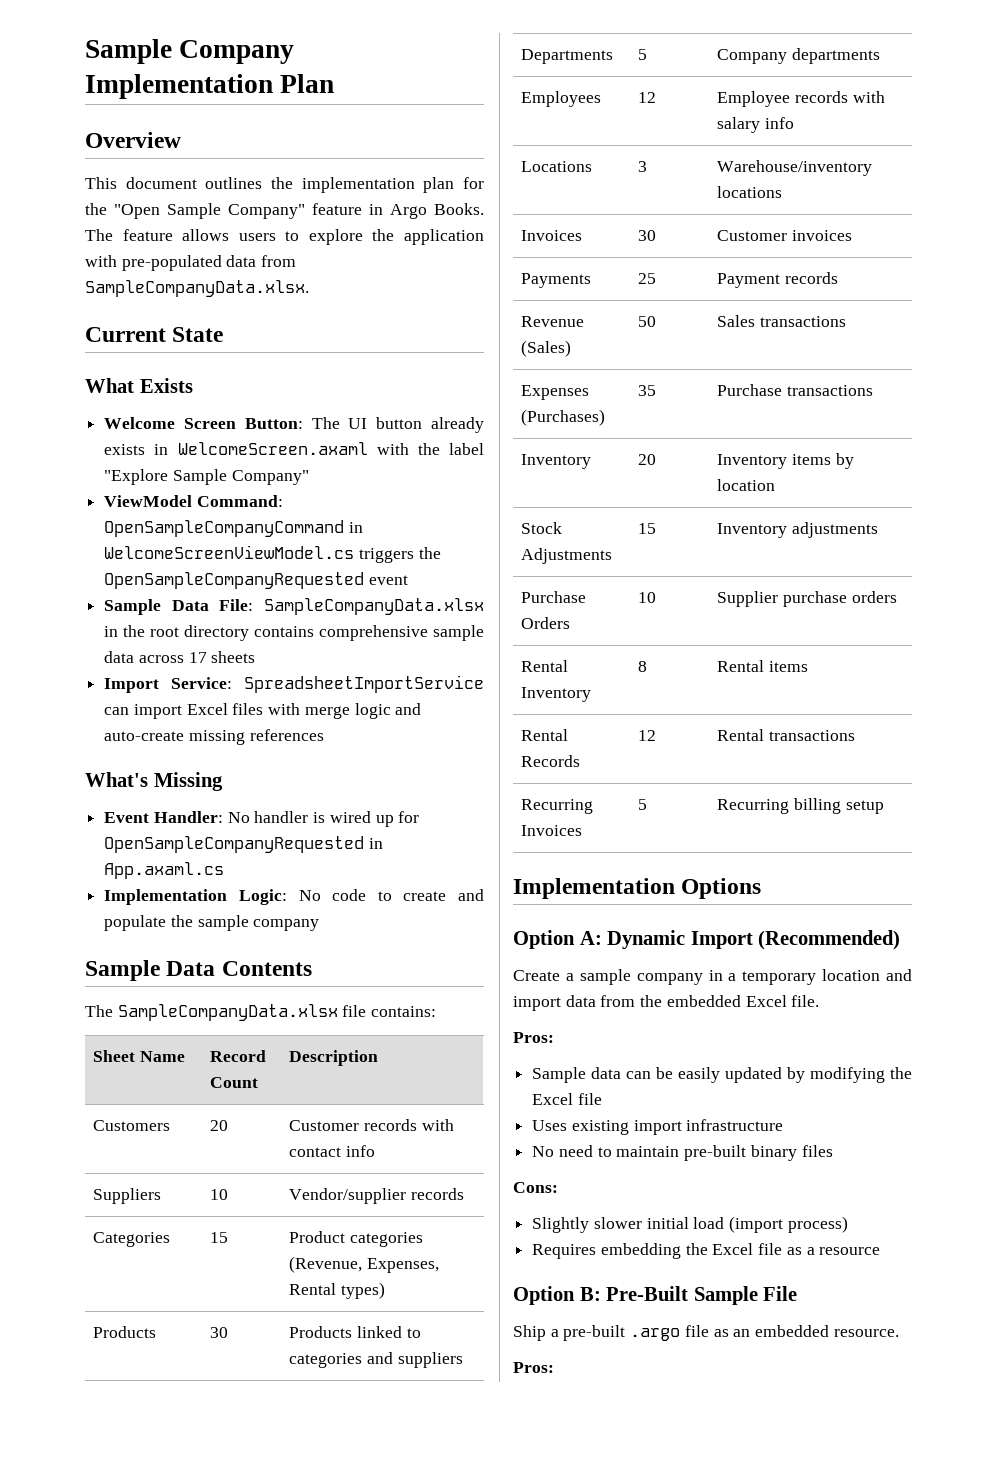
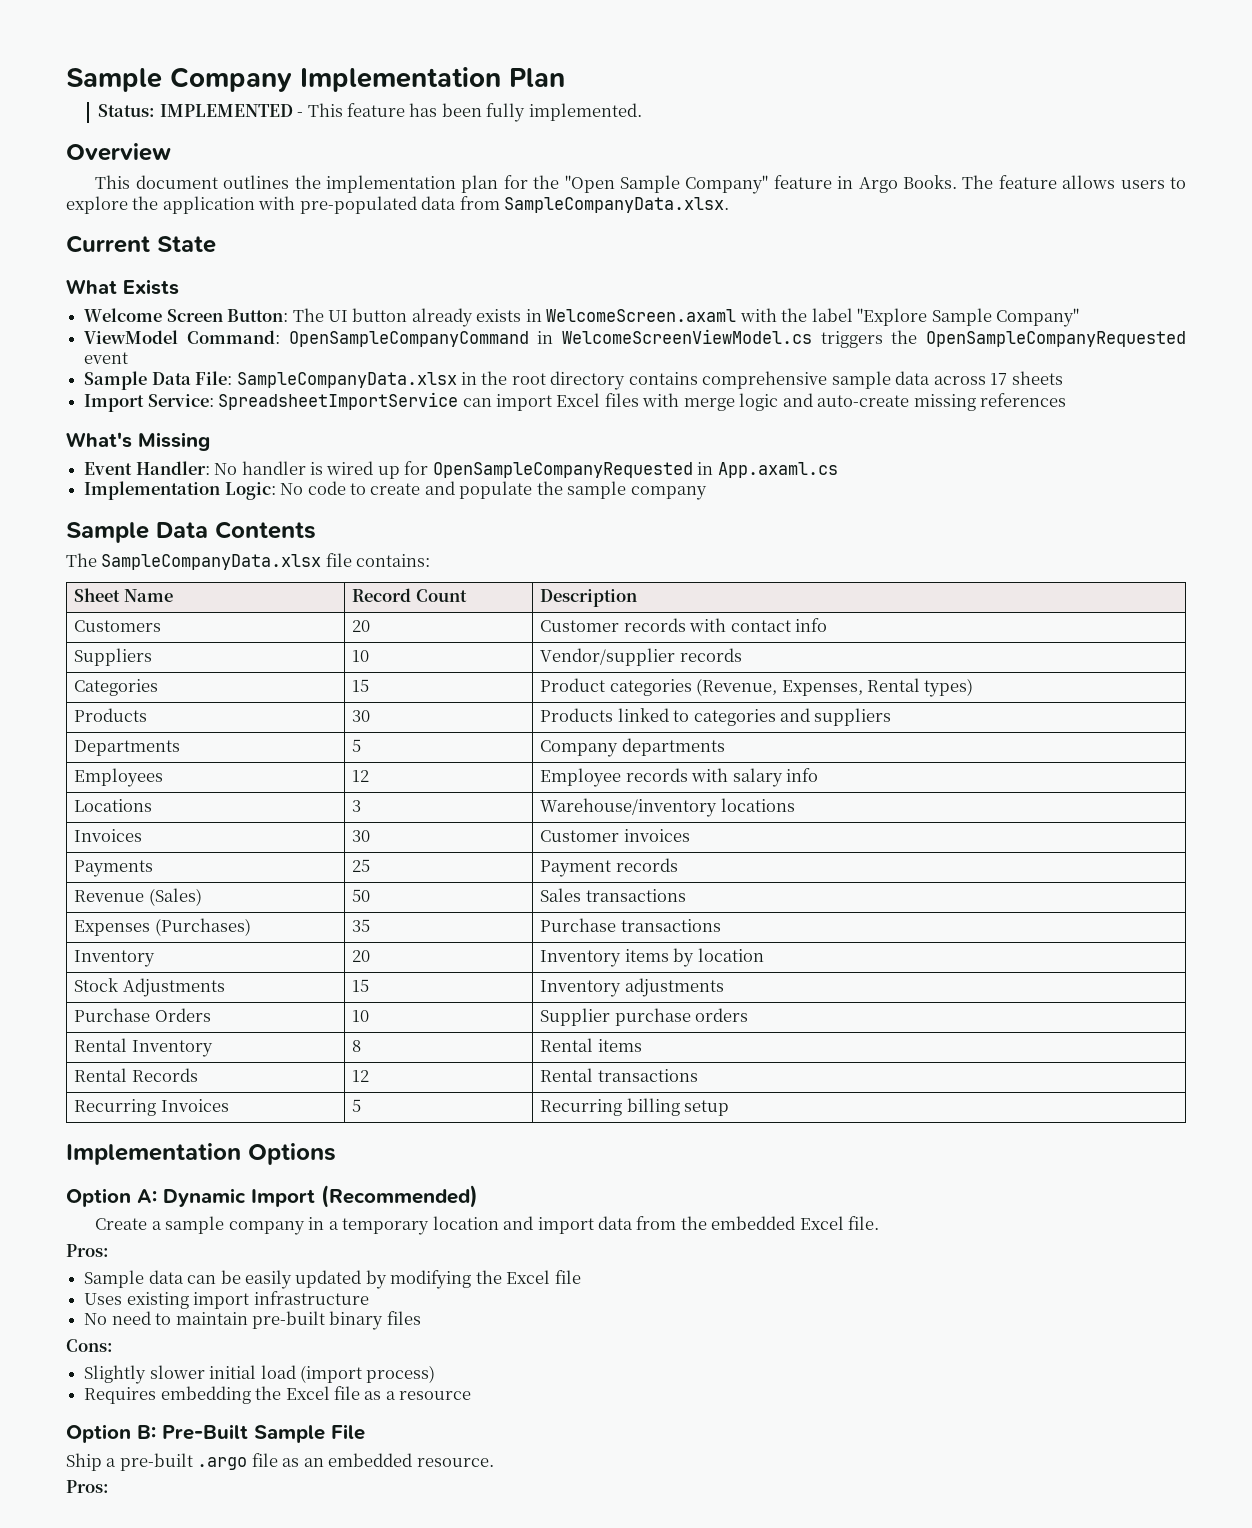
(335, 83) none -> [98,103,642,122] // Status: IMPLEMENTED - This feature has been fully implemented.

